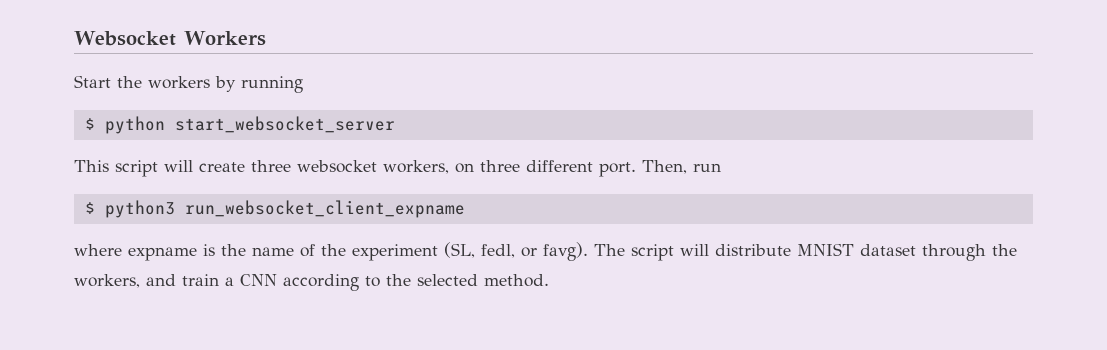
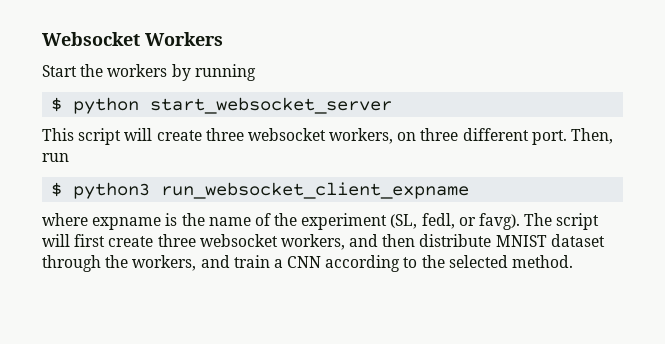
(709, 250) none -> [74,234,416,250] first create three websocket workers, and then

